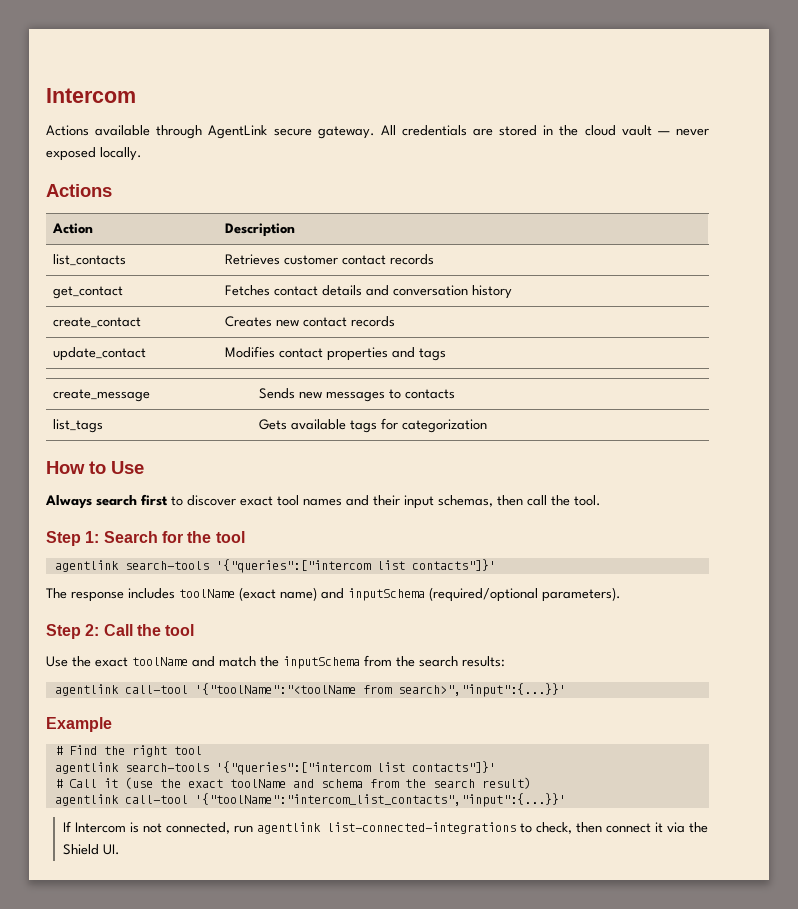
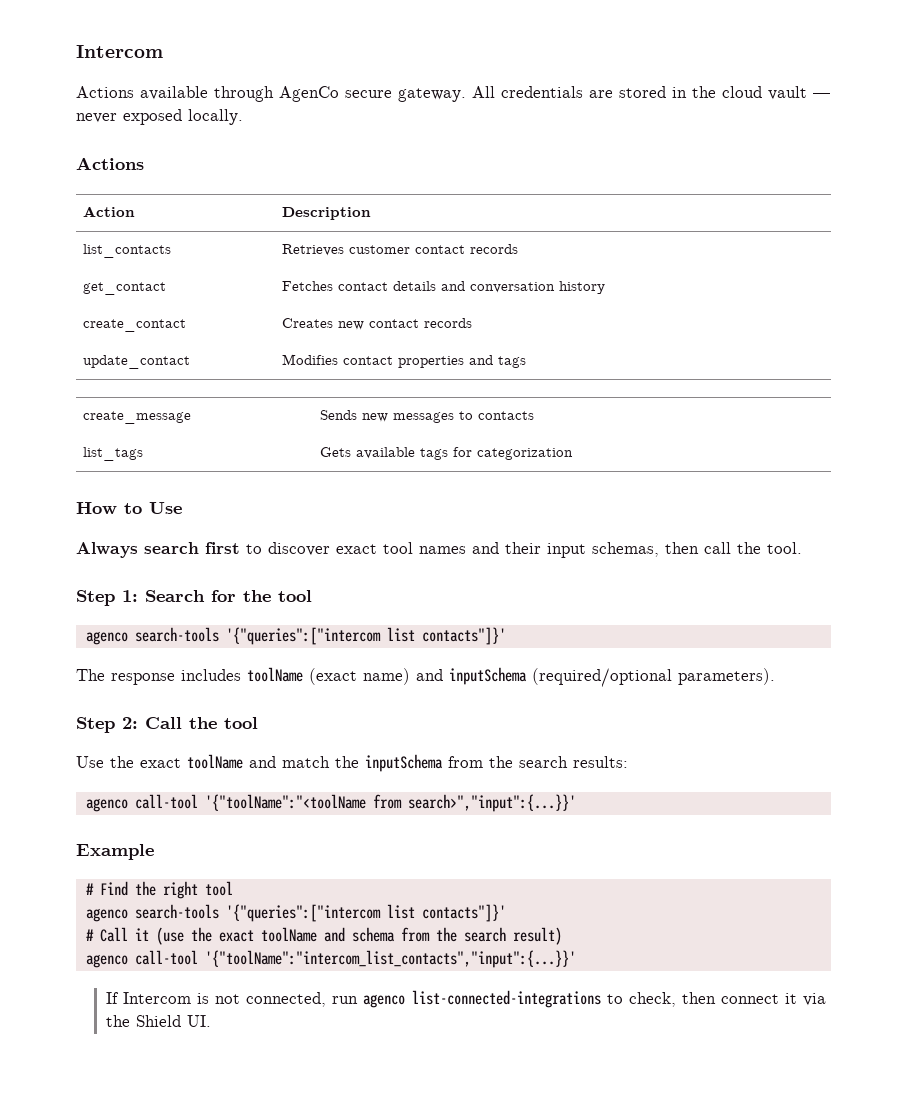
[208,125,268,139] AgentLink -> [279,86,339,102] AgenCo
[54,560,119,572] agentlink -> [85,631,128,645] agenco
[54,684,119,696] agentlink -> [85,798,128,812] agenco
[54,762,119,774] agentlink -> [85,908,128,922] agenco
[54,794,119,806] agentlink -> [85,954,128,968] agenco
[257,822,322,834] agentlink -> [362,994,405,1008] agenco

